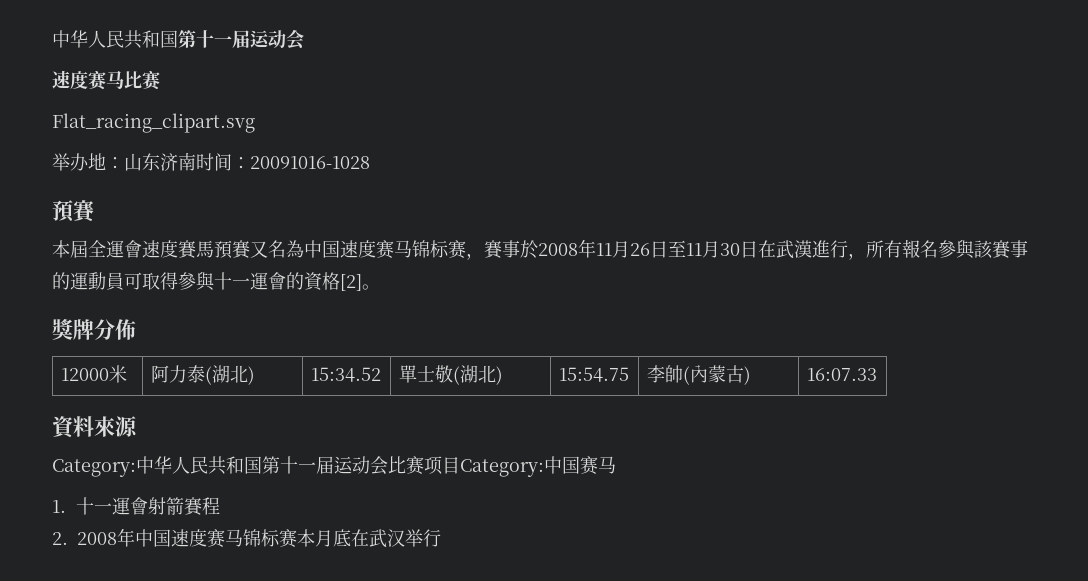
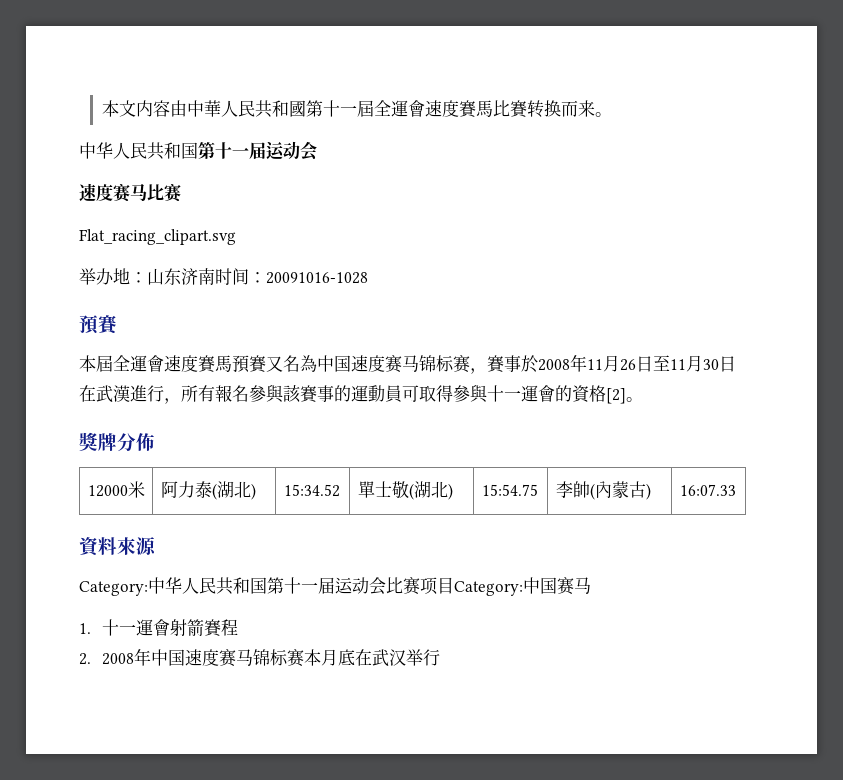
(52, 39) none -> [102,100,613,118] 本文内容由中華人民共和國第十一屆全運會速度賽馬比賽转换而来。 //

